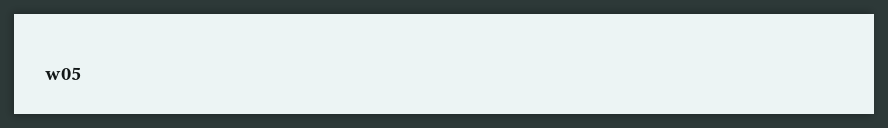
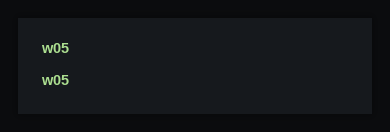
[45,67,81,80] w05 -> [41,43,69,53] [41,75,69,85] w05 // w05

